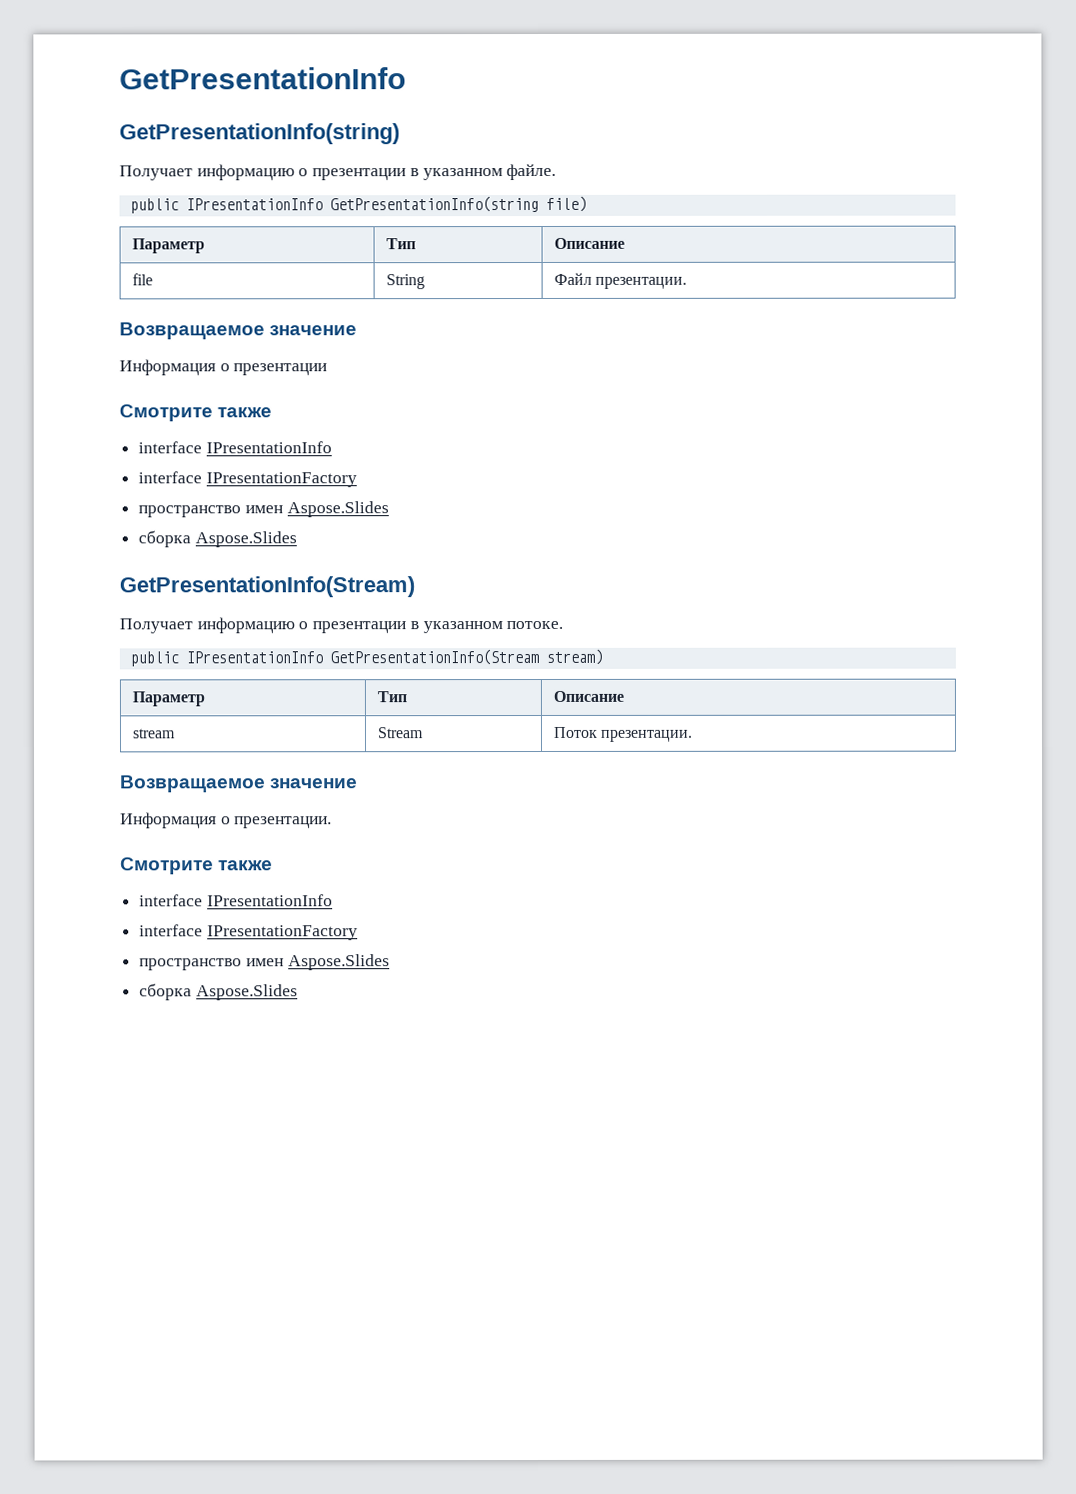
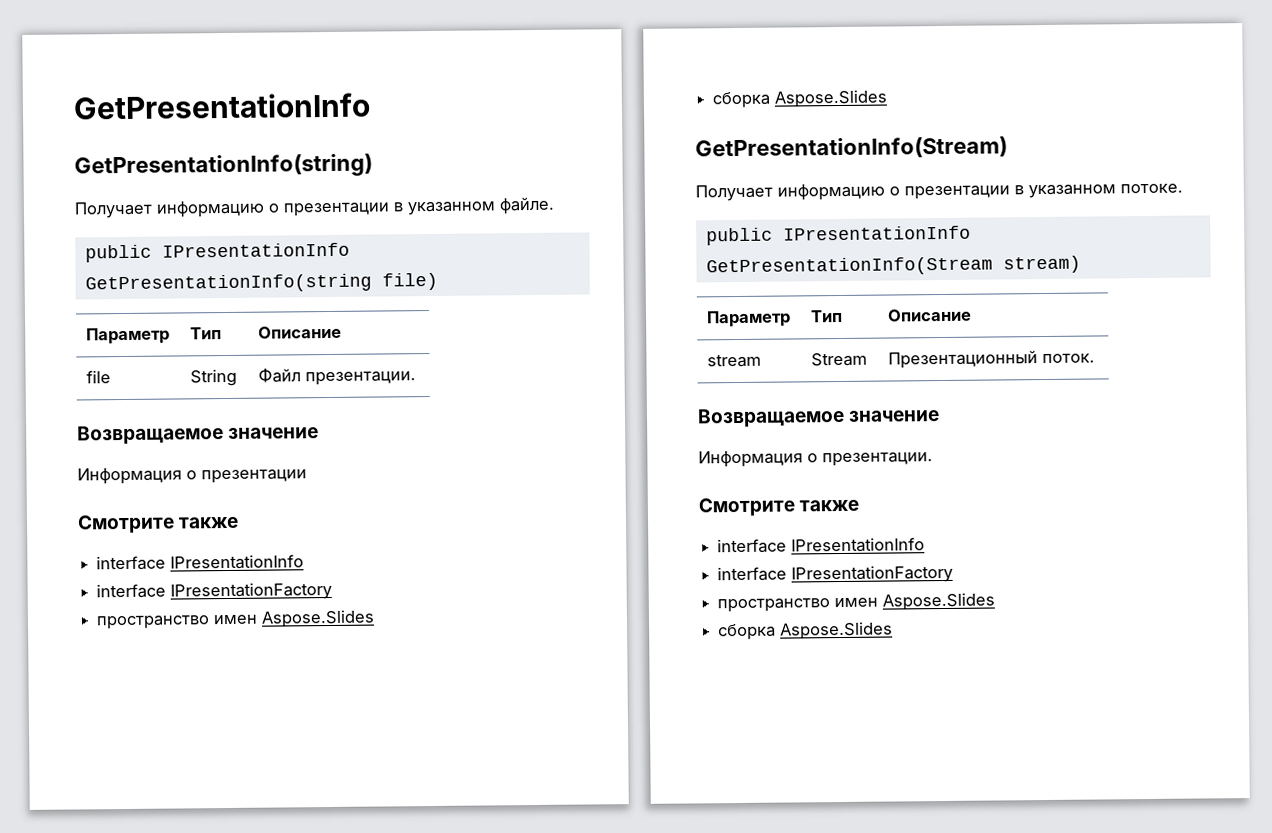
[553,726,693,742] Поток презентации. -> [888,350,1096,369] Презентационный поток.

